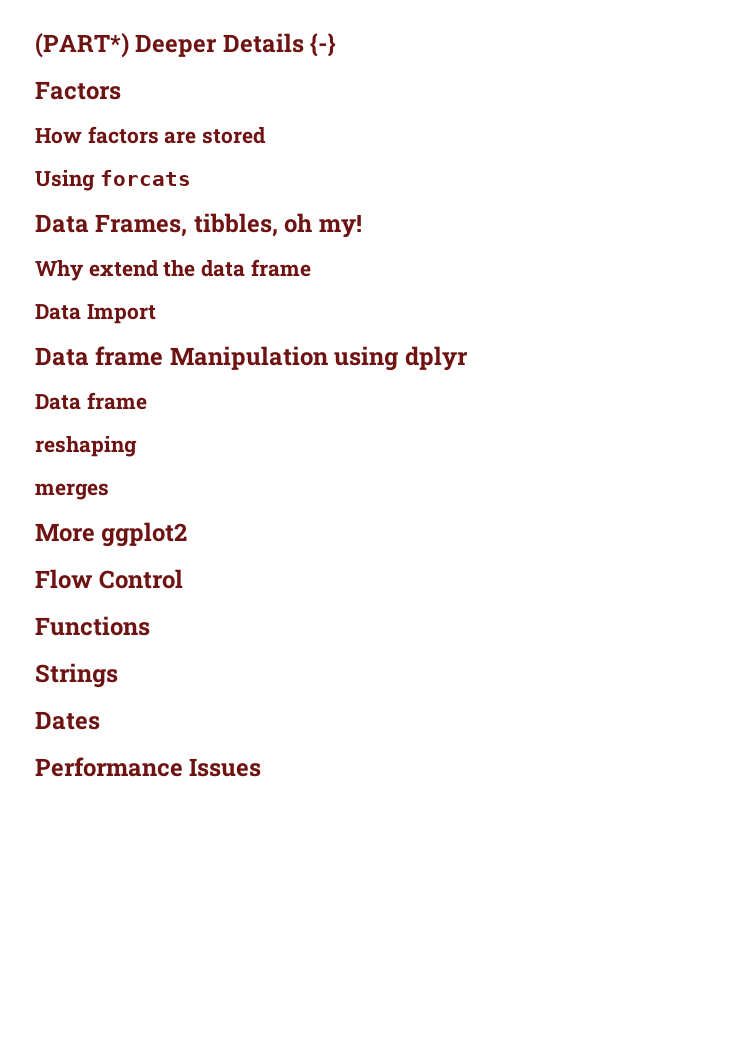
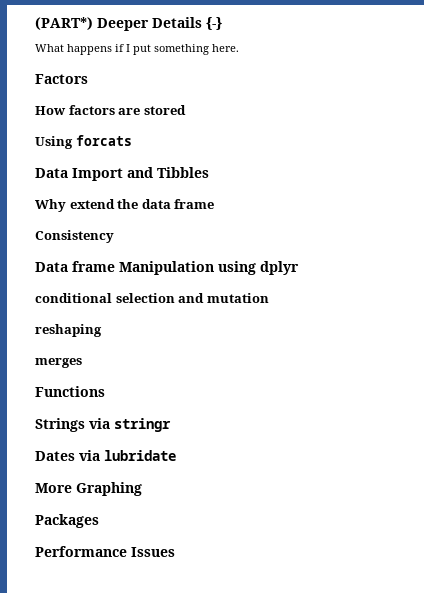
(337, 45) none -> [35,44,239,55] // What happens if I put something here.
[95,213,362,238] Frames, tibbles, oh my! -> [72,167,209,181] Import and Tibbles
[35,304,156,324] Data Import -> [35,230,114,243] Consistency
[35,392,147,410] [35,436,137,457] [35,483,109,500] [35,522,188,547] [35,569,184,589] Data frame // reshaping // merges // More ggplot2 // Flow Control -> [35,293,269,303] [35,324,102,337] [35,358,82,368] conditional selection and mutation // reshaping // merges
(118, 675) none -> [89,418,171,432] via stringr
(100, 720) none -> [79,450,176,461] [35,482,142,496] [35,514,99,528] via lubridate // More Graphing // Packages

